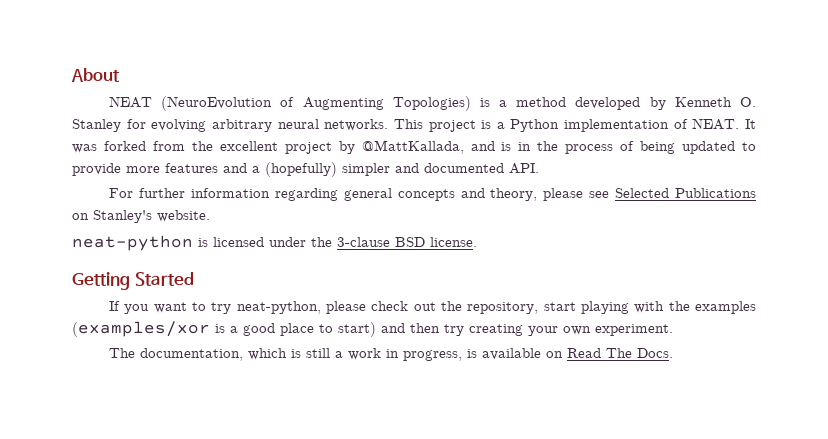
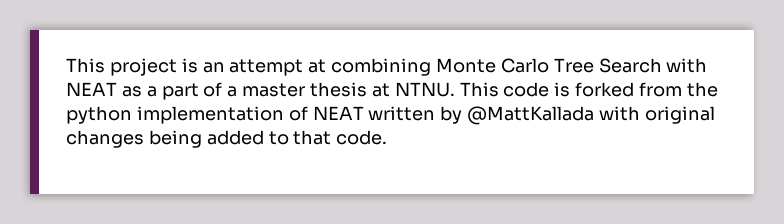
[71,68,120,82] [109,96,756,111] [72,118,756,132] [72,140,756,154] [72,162,539,177] [109,188,756,201] [72,210,210,223] [72,235,477,251] [72,272,194,290] [109,301,756,314] [72,321,673,337] [109,348,674,361] About // NEAT (NeuroEvolution of Augmenting Topologies) is a method developed by Kenneth O. Stanley for evolving arbitrary neural networks. This project is a Python implementation of NEAT. It was forked from the excellent project by @MattKallada, and is in the process of being updated to provide more features and a (hopefully) simpler and documented API. // For further information regarding general concepts and theory, please see Selected Publications on Stanley's website. // neat-python is licensed under the 3-clause BSD license. // Getting Started // If you want to try neat-python, please check out the repository, start playing with the examples (examples/xor is a good place to start) and then try creating your own experiment. // The documentation, which is still a work in progress, is available on Read The Docs. -> [66,58,708,76] [66,82,718,100] [66,106,715,125] [66,130,388,148] This project is an attempt at combining Monte Carlo Tree Search with NEAT as a part of a master thesis at NTNU. This code is forked from the python implementation of NEAT written by @MattKallada with original changes being added to that code.

